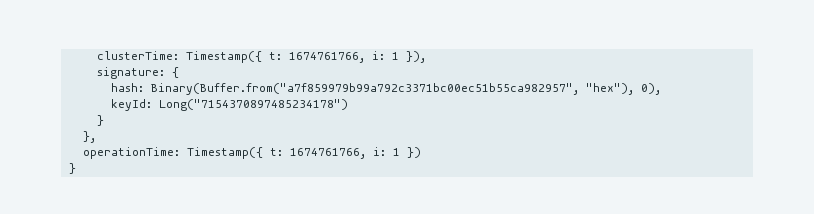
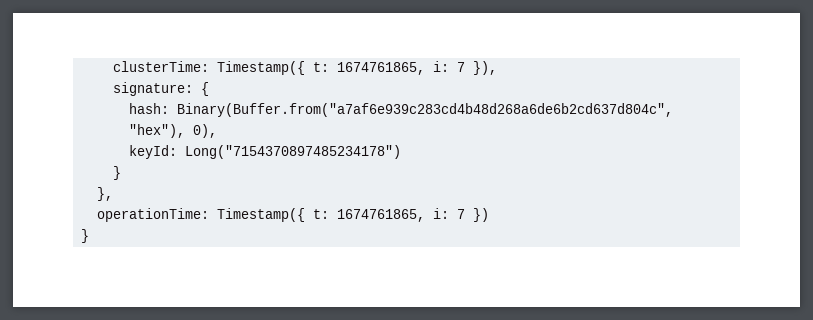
[288,51,399,63] 1674761766, i: 1 -> [336,61,465,75] 1674761865, i: 7
[150,83,579,95] Binary(Buffer.from("a7f859979b99a792c3371bc00ec51b55ca982957", -> [176,103,673,117] Binary(Buffer.from("a7af6e939c283cd4b48d268a6de6b2cd637d804c",
[289,147,400,159] 1674761766, i: 1 -> [336,208,465,222] 1674761865, i: 7

